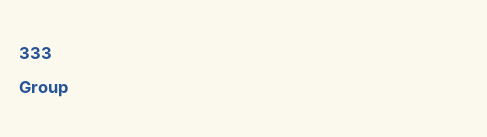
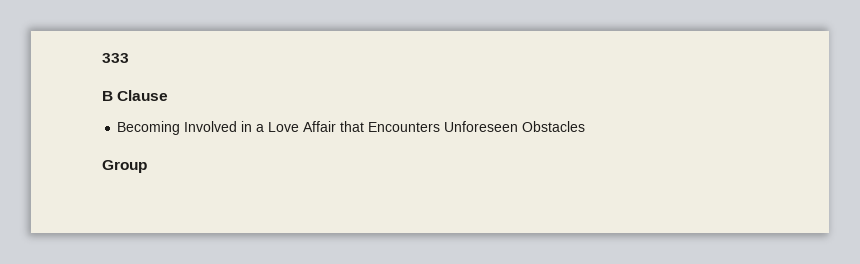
(52, 53) none -> [102,90,169,101] [117,121,586,135] // B Clause // Becoming Involved in a Love Affair that Encounters Unforeseen Obstacles

